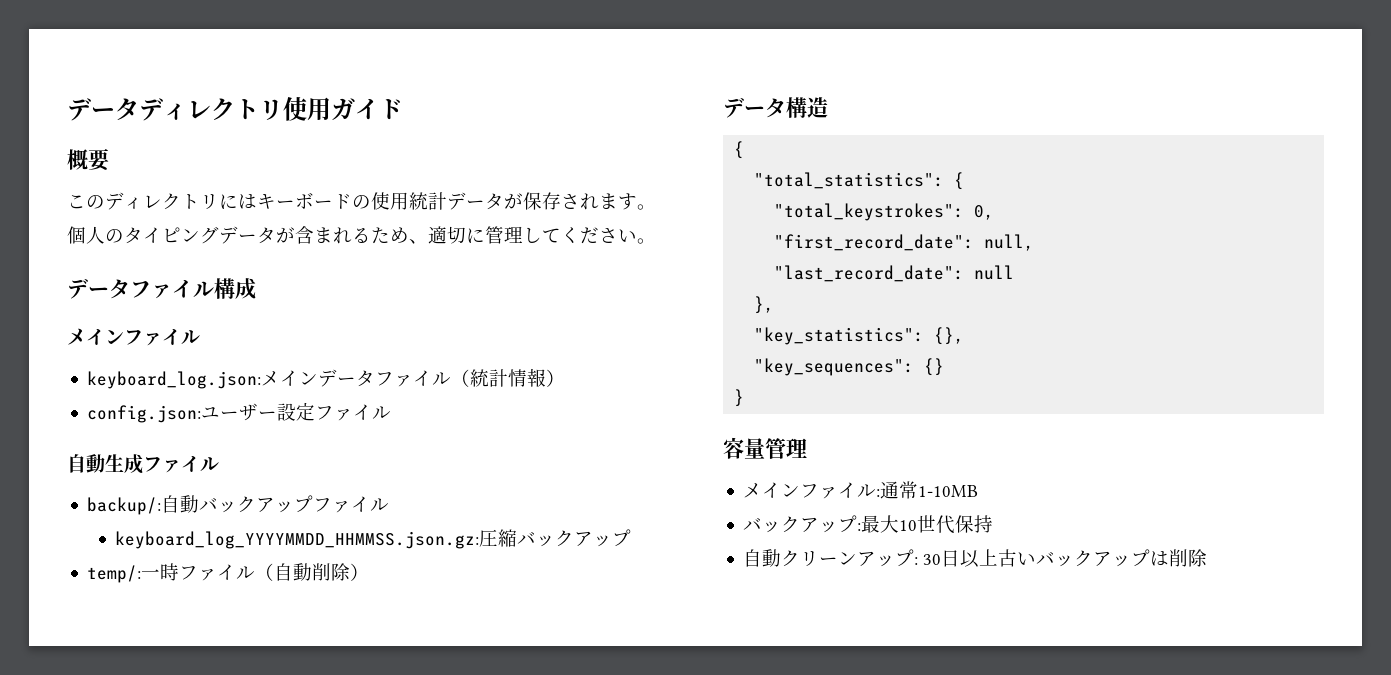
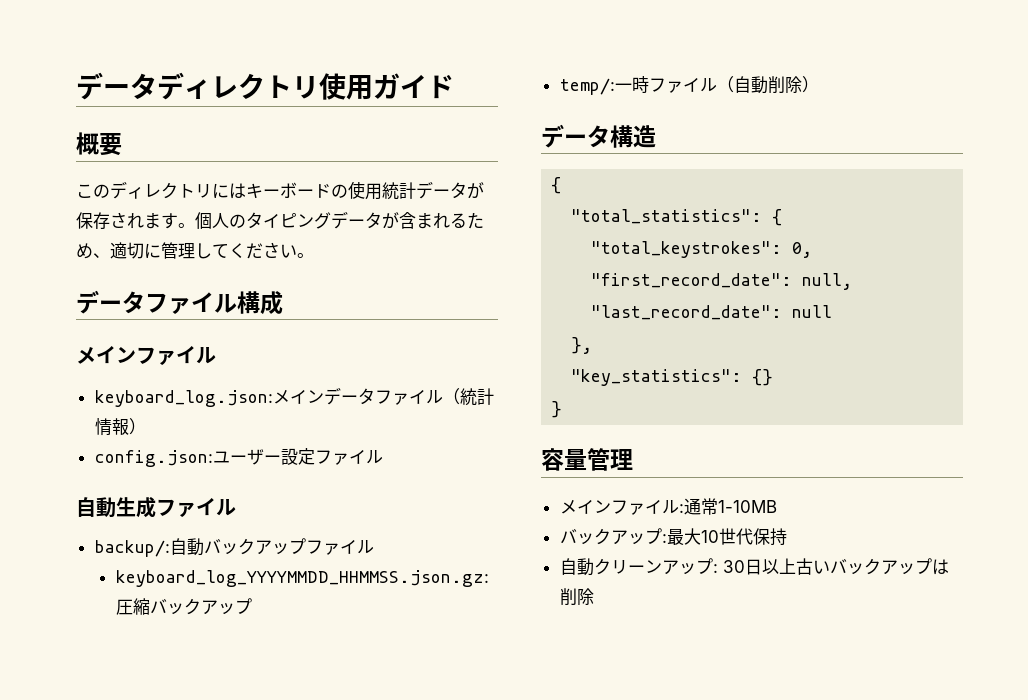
[934,327,965,345] [754,358,915,376] {}, // "key_sequences": -> (743, 377) none

